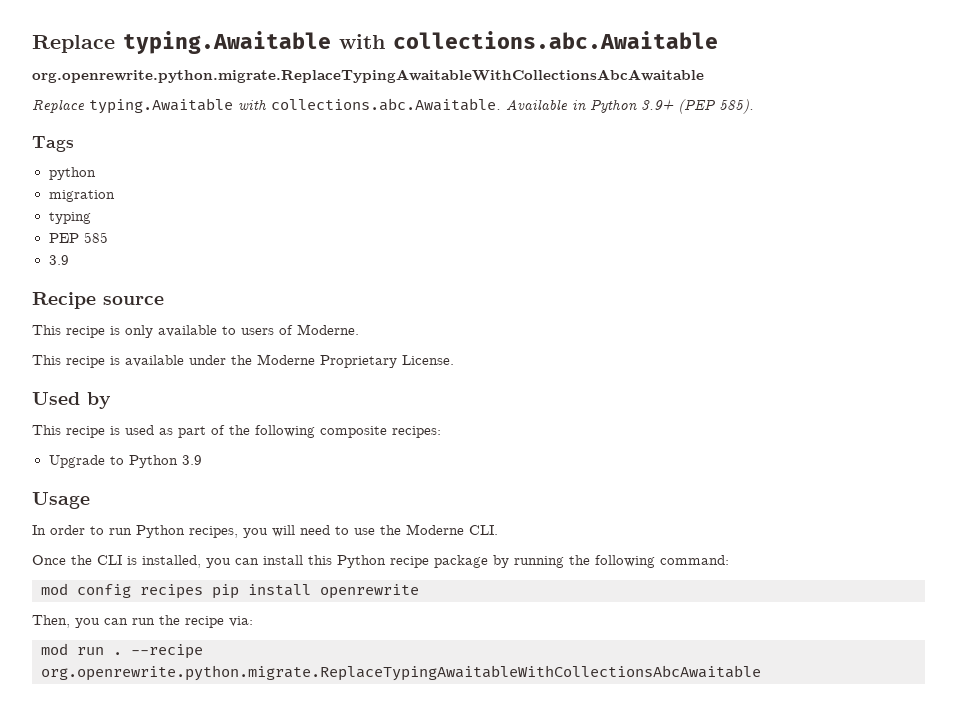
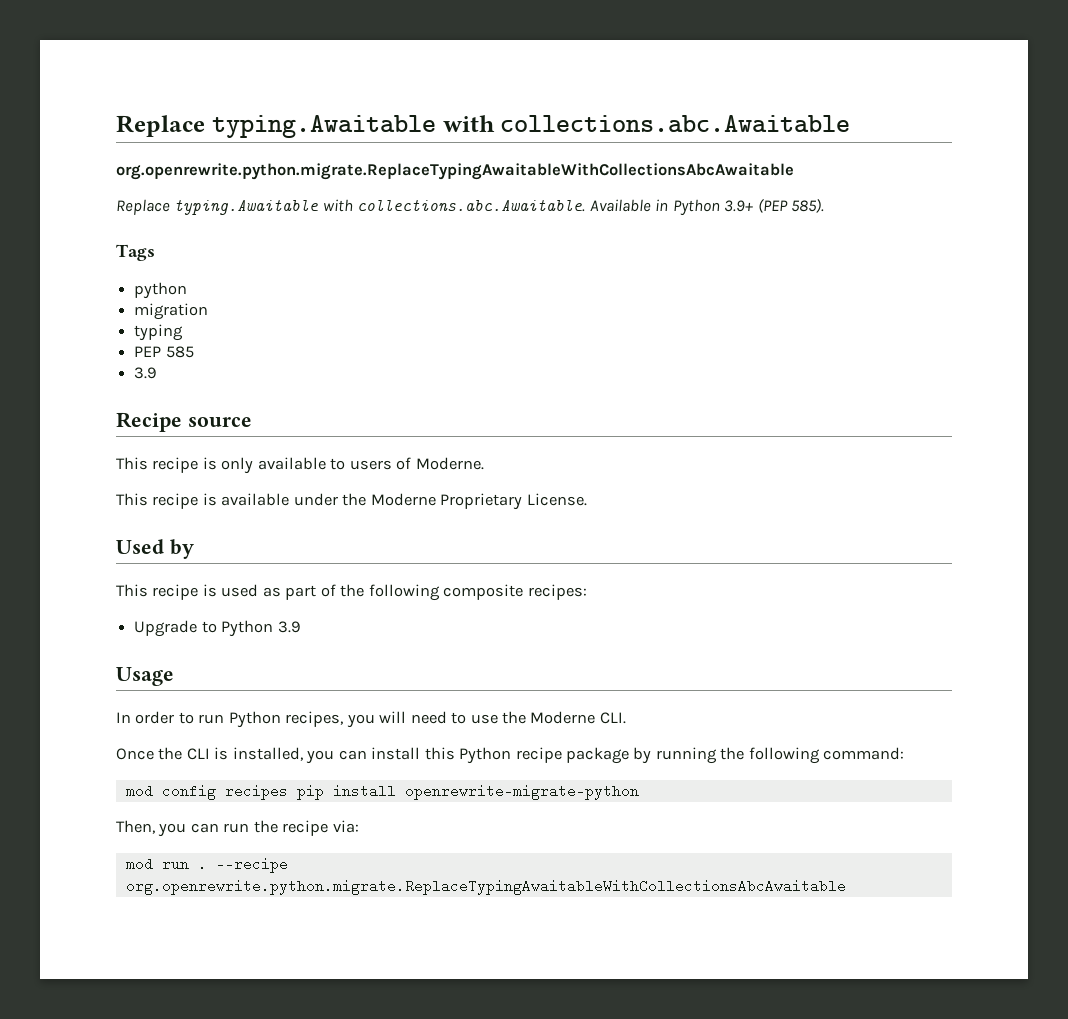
[320,584,419,599] openrewrite -> [404,784,639,800] openrewrite-migrate-python

